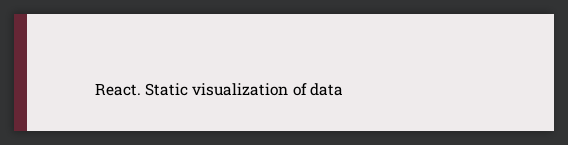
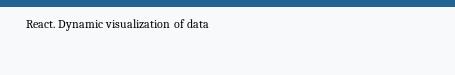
[145,83,189,96] Static -> [58,20,104,31] Dynamic

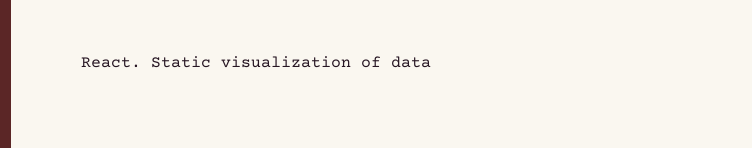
[58,20,104,31] Dynamic -> [151,56,211,68] Static

